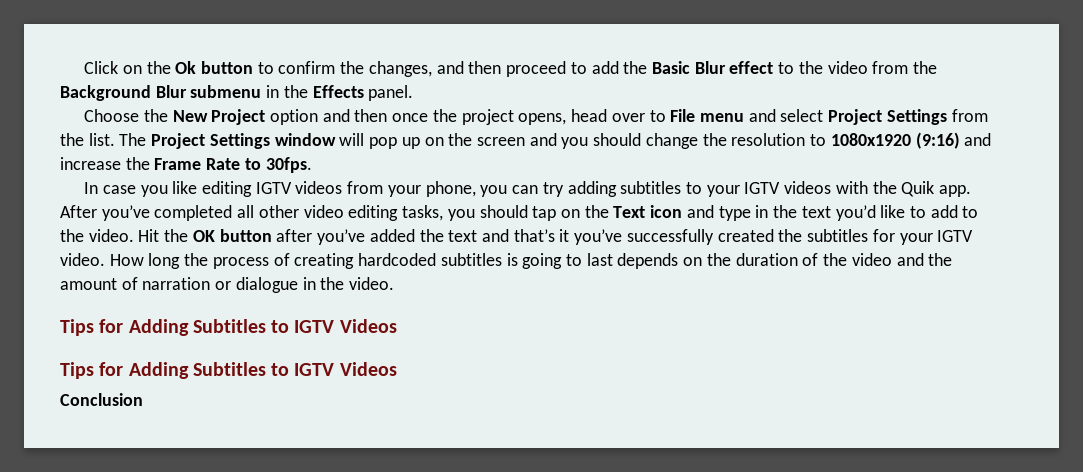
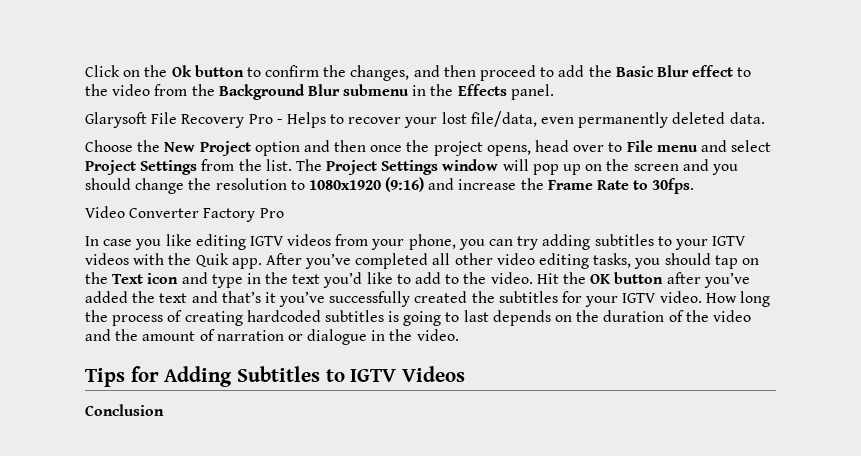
(414, 93) none -> [85,111,765,128] // Glarysoft File Recovery Pro - Helps to recover your lost file/data, even permanently deleted data.
(312, 165) none -> [85,206,284,222] // Video Converter Factory Pro
[60,362,397,379] // Tips for Adding Subtitles to IGTV Videos -> (466, 374) none

